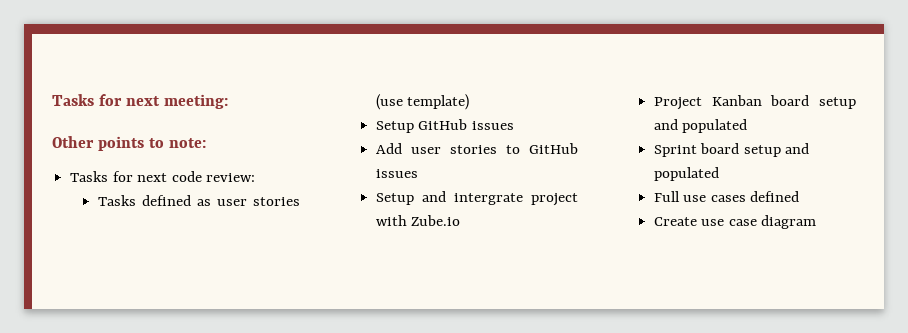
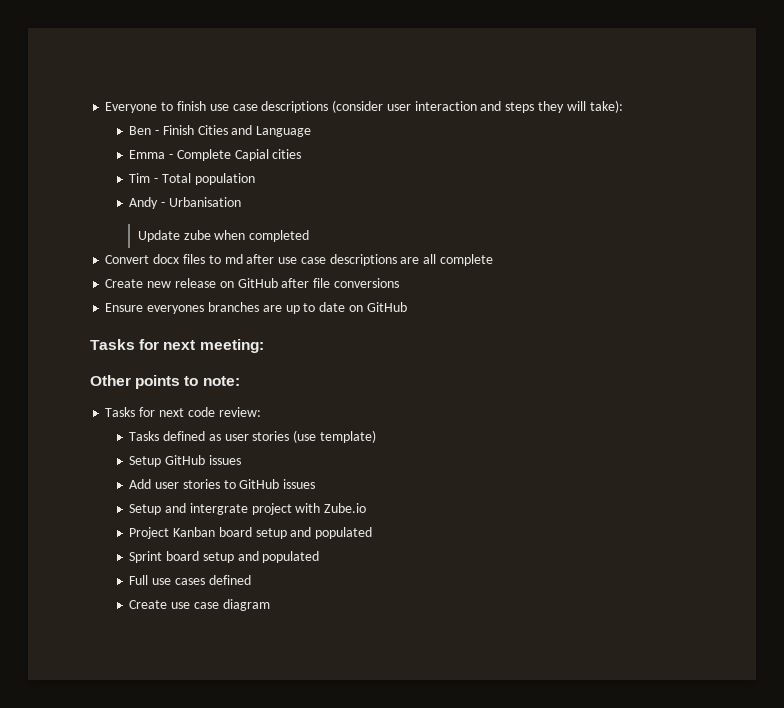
(52, 100) none -> [105,100,623,113] [129,125,312,137] [129,149,302,161] [129,173,255,185] [129,197,241,209] [137,230,310,242] [105,254,493,266] [105,278,399,288] [105,302,407,314] Everyone to finish use case descriptions (consider user interaction and steps they will take): // Ben - Finish Cities and Language // Emma - Complete Capial cities // Tim - Total population // Andy - Urbanisation // Update zube when completed // Convert docx files to md after use case descriptions are all complete // Create new release on GitHub after file conversions // Ensure everyones branches are up to date on GitHub //

